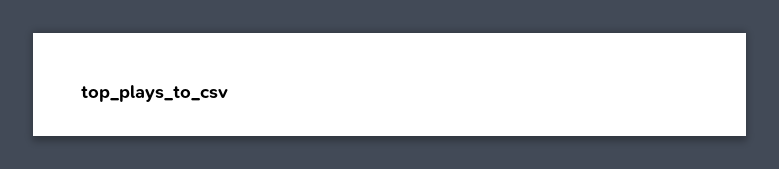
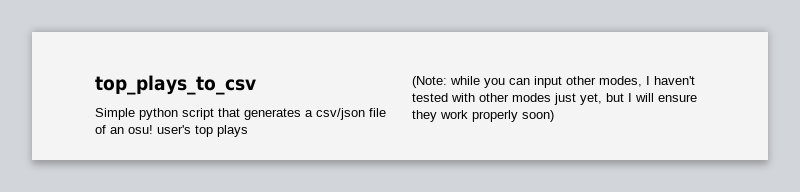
(228, 93) none -> [95,108,386,120] [95,125,248,137] [412,76,695,88] [412,93,697,105] [412,110,554,122] // Simple python script that generates a csv/json file of an osu! user's top plays // (Note: while you can input other modes, I haven't tested with other modes just yet, but I will ensure they work properly soon)

